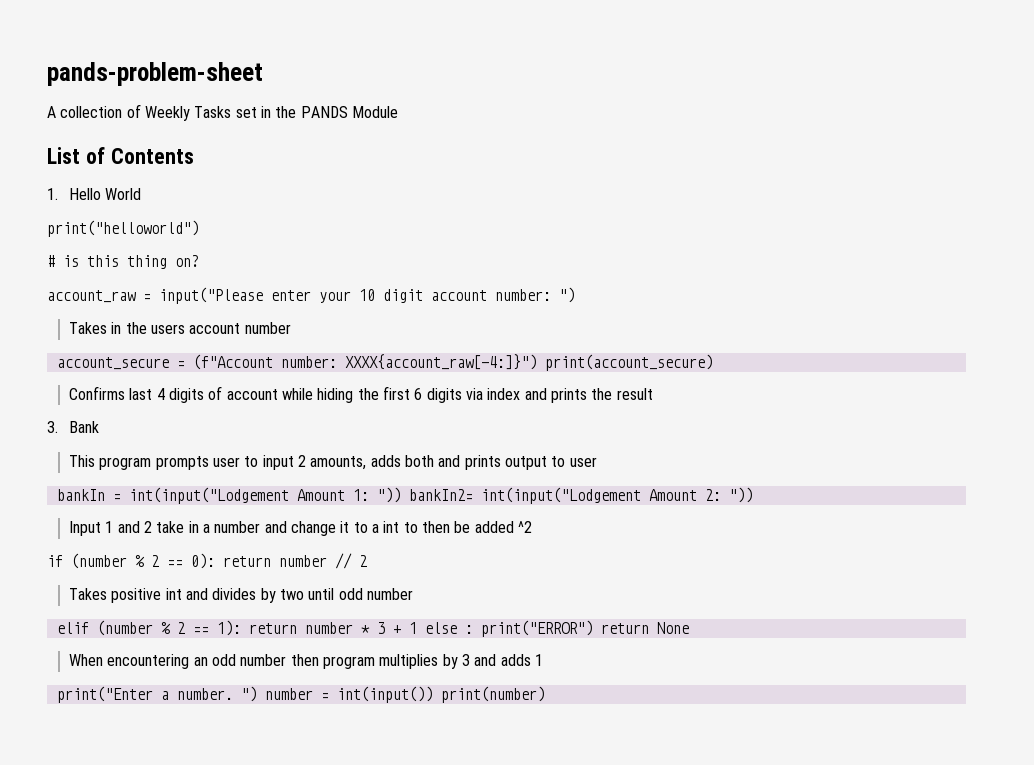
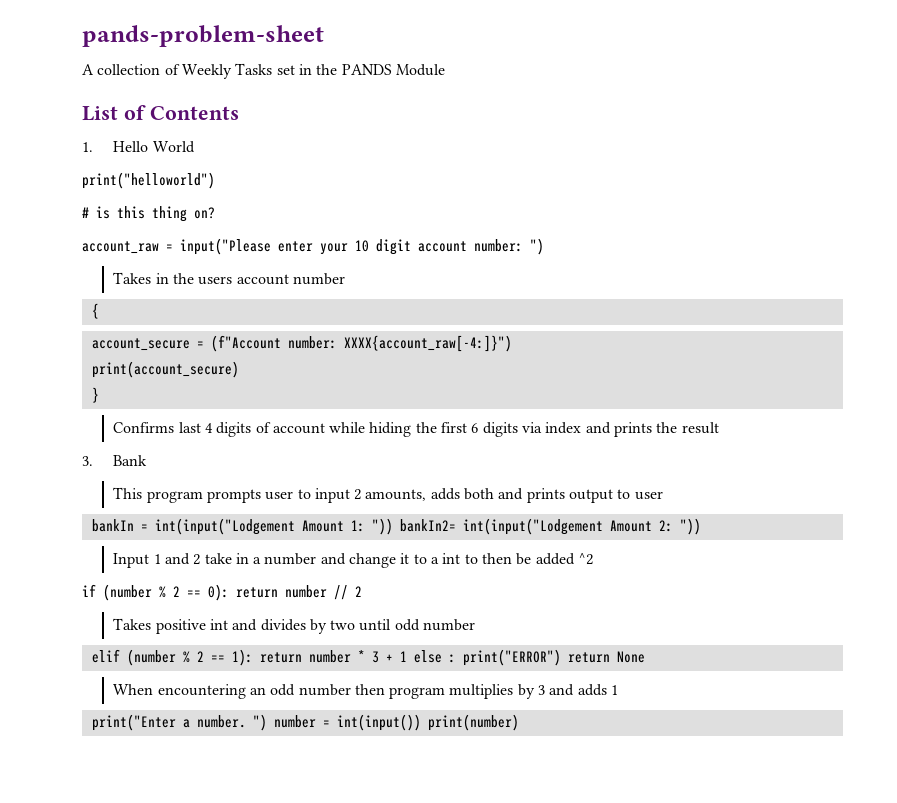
(291, 328) none -> [91,303,99,319] // {
(537, 362) none -> (512, 343) //
(713, 362) none -> [91,387,99,403] // }

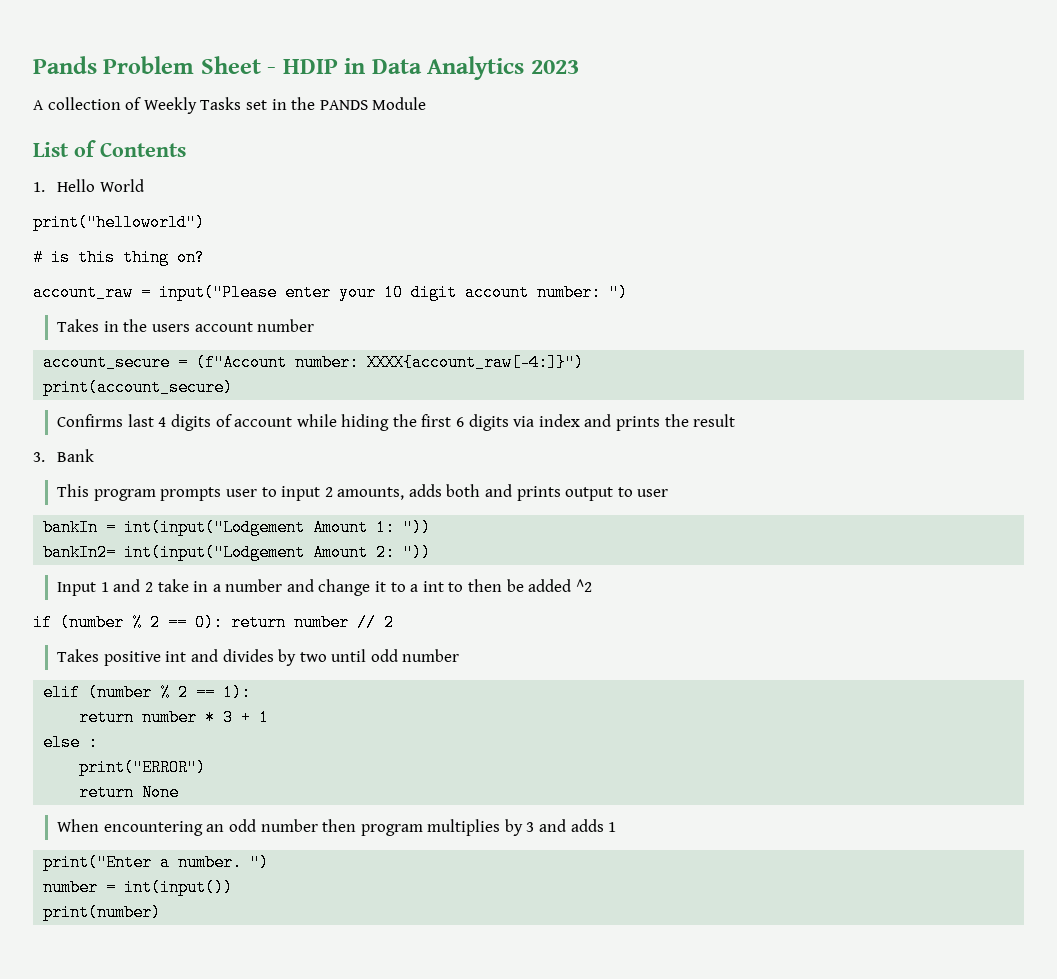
[82,25,324,47] pands-problem-sheet -> [33,56,579,80] Pands Problem Sheet - HDIP in Data Analytics 2023
[91,303,99,319] // { -> (315, 325) none
[91,387,99,403] // } -> (234, 387) none
(393, 526) none -> (432, 527) //
(253, 657) none -> (252, 692) //
(407, 656) none -> (270, 717) //
(456, 658) none -> (99, 742) //
(561, 657) none -> (207, 767) //
(267, 722) none -> (270, 862) //
(421, 722) none -> (234, 887) //

